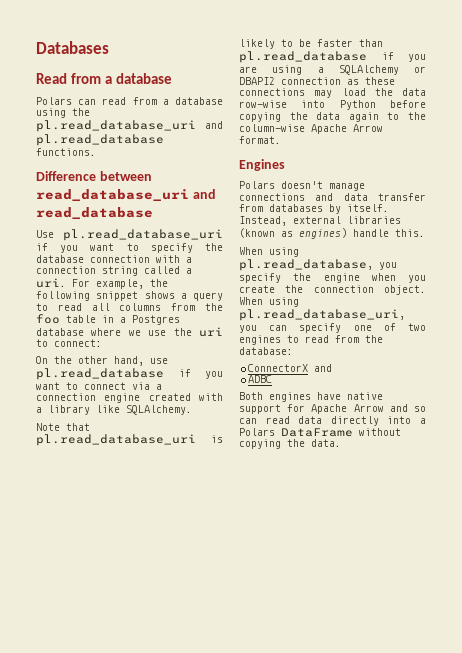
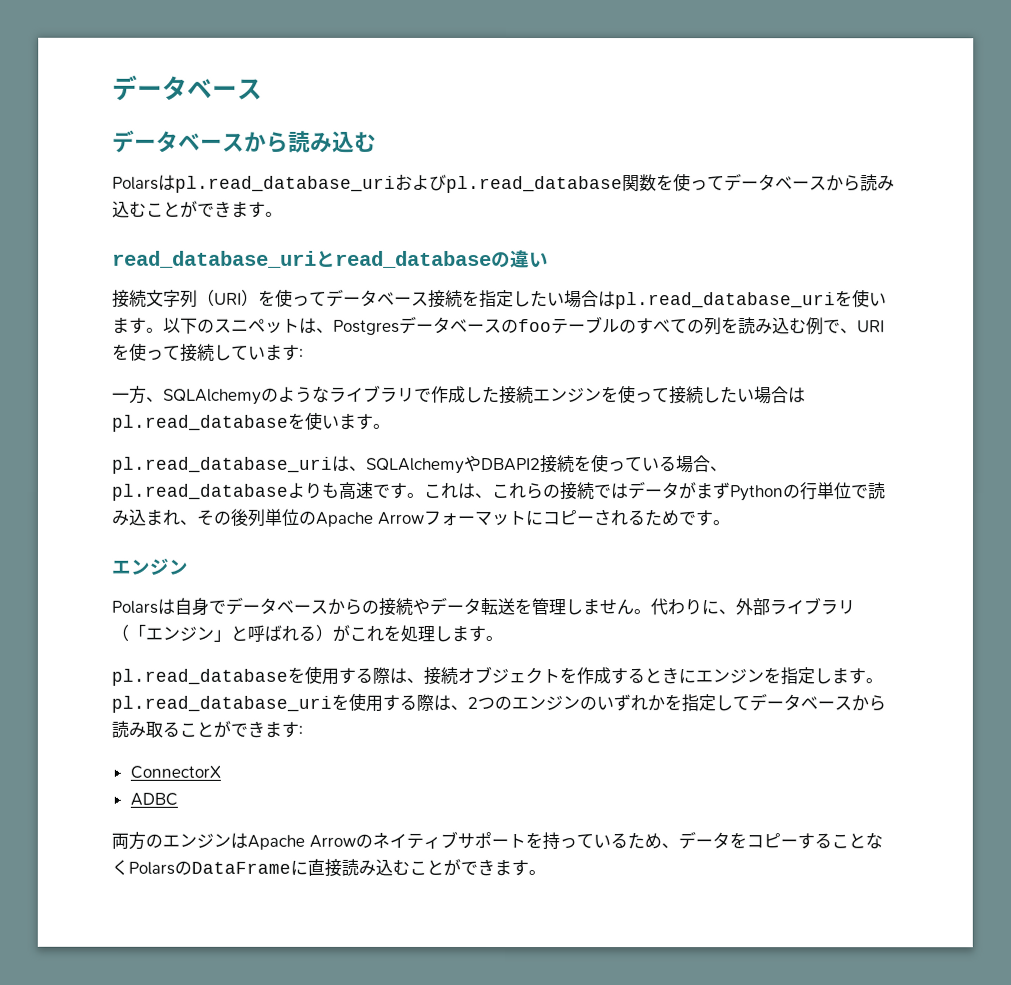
[36,41,109,54] [36,73,173,84] [36,97,223,105] [36,108,90,118] [36,120,223,132] [36,134,164,146] [36,148,96,156] [36,171,152,181] [36,189,216,201] [36,207,153,219] [36,229,223,241] [36,243,223,253] [36,255,192,263] [36,266,192,276] [36,278,168,289] [36,291,223,301] [36,303,223,311] [36,314,180,325] [36,327,224,337] [36,339,102,347] [36,356,168,366] [36,368,223,380] [36,382,162,390] [36,393,223,403] [36,405,192,415] [36,423,90,431] [36,434,223,446] [239,39,383,49] [239,51,426,63] [239,65,426,75] [239,77,395,85] [239,88,426,98] [239,100,426,110] [239,112,426,122] [239,124,383,134] [239,136,281,144] [239,159,285,171] [239,181,365,191] [239,193,426,201] [239,204,389,214] [239,216,401,226] [239,228,425,239] [239,247,299,257] [239,259,397,271] [239,273,426,283] [239,285,426,295] [239,297,299,307] [239,309,405,321] [239,323,426,333] [239,335,383,345] [239,347,293,355] Databases // Read from a database // Polars can read from a database using the pl.read_database_uri and pl.read_database functions. // Difference between read_database_uri and read_database // Use pl.read_database_uri if you want to specify the database connection with a connection string called a uri. For example, the following snippet shows a query to read all columns from the foo table in a Postgres database where we use the uri to connect: // On the other hand, use pl.read_database if you want to connect via a connection engine created with a library like SQLAlchemy. // Note that pl.read_database_uri is likely to be faster than pl.read_database if you are using a SQLAlchemy or DBAPI2 connection as these connections may load the data row-wise into Python before copying the data again to the column-wise Apache Arrow format. // Engines // Polars doesn't manage connections and data transfer from databases by itself. Instead, external libraries (known as engines) handle this. // When using pl.read_database, you specify the engine when you create the connection object. When using pl.read_database_uri, you can specify one of two engines to read from the database: -> [112,74,263,101] [112,129,377,153] [112,173,895,194] [112,200,283,218] [112,250,549,269] [112,288,887,310] [112,315,885,336] [112,342,304,362] [112,384,806,405] [112,411,391,432] [112,454,728,474] [111,481,886,502] [111,508,730,527] [111,557,188,575] [111,596,855,616] [111,624,503,642] [111,665,883,686] [111,692,886,713] [111,720,303,738] データベース // データベースから読み込む // Polarsはpl.read_database_uriおよびpl.read_database関数を使ってデータベースから読み込むことができます。 // read_database_uriとread_databaseの違い // 接続文字列（URI）を使ってデータベース接続を指定したい場合はpl.read_database_uriを使います。以下のスニペットは、Postgresデータベースのfooテーブルのすべての列を読み込む例で、URIを使って接続しています: // 一方、SQLAlchemyのようなライブラリで作成した接続エンジンを使って接続したい場合はpl.read_databaseを使います。 // pl.read_database_uriは、SQLAlchemyやDBAPI2接続を使っている場合、pl.read_databaseよりも高速です。これは、これらの接続ではデータがまずPythonの行単位で読み込まれ、その後列単位のApache Arrowフォーマットにコピーされるためです。 // エンジン // Polarsは自身でデータベースからの接続やデータ転送を管理しません。代わりに、外部ライブラリ（「エンジン」と呼ばれる）がこれを処理します。 // pl.read_databaseを使用する際は、接続オブジェクトを作成するときにエンジンを指定します。pl.read_database_uriを使用する際は、2つのエンジンのいずれかを指定してデータベースから読み取ることができます:
[314,364,333,372] and -> (221, 772) none
[239,392,383,402] [239,404,426,414] [239,416,426,426] [239,428,401,437] [239,439,341,449] Both engines have native support for Apache Arrow and so can read data directly into a Polars DataFrame without copying the data. -> [111,830,883,851] [111,858,546,877] 両方のエンジンはApache Arrowのネイティブサポートを持っているため、データをコピーすることなくPolarsのDataFrameに直接読み込むことができます。

